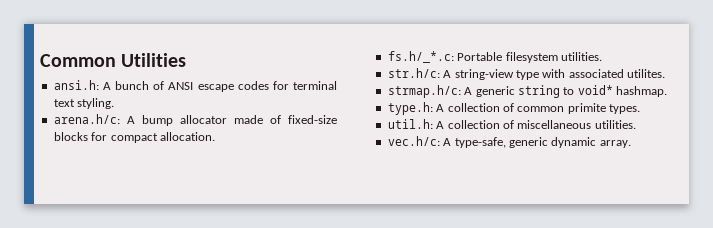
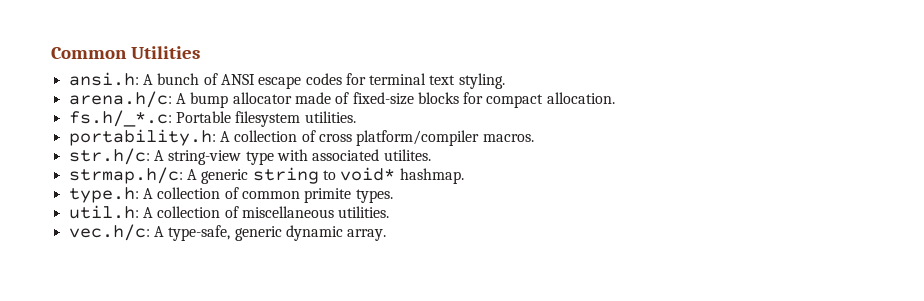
(602, 56) none -> [68,129,534,146] // portability.h: A collection of cross platform/compiler macros.

